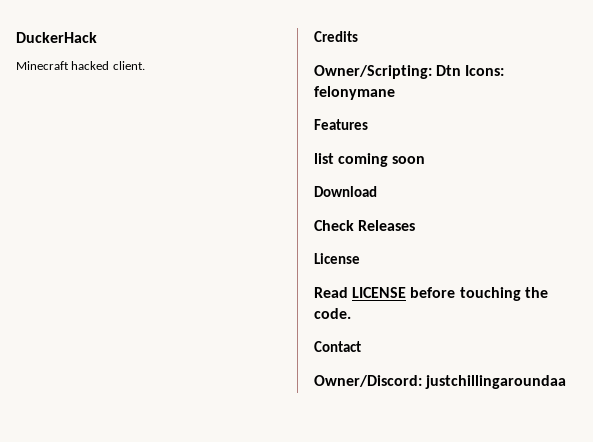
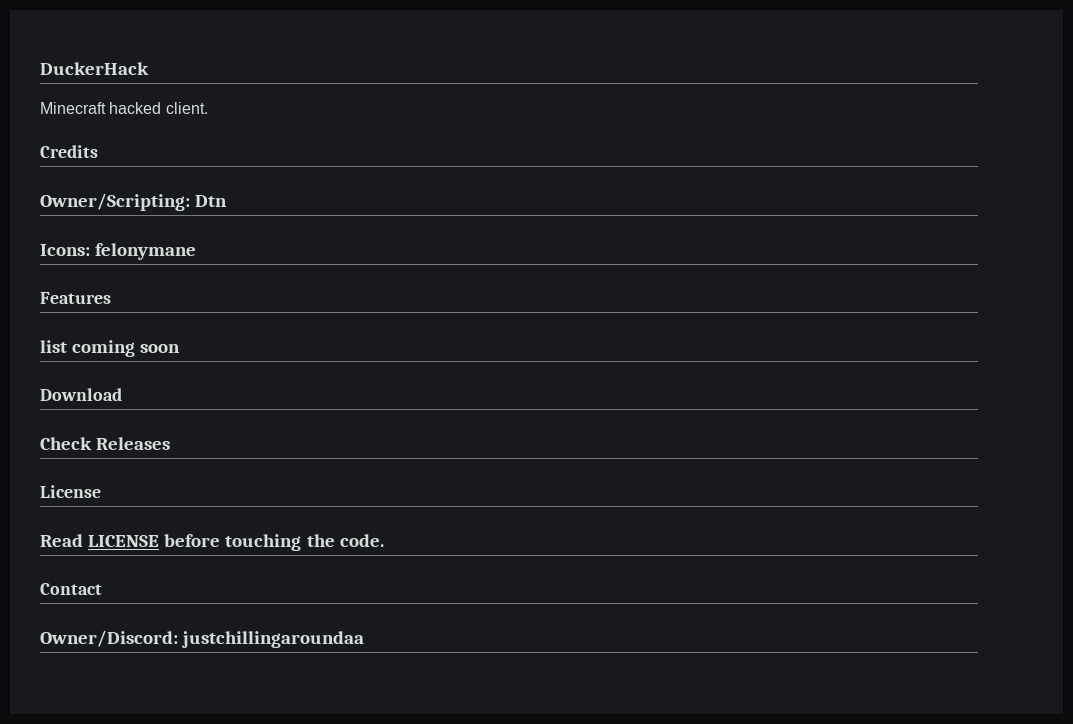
(462, 70) none -> (228, 201) //

